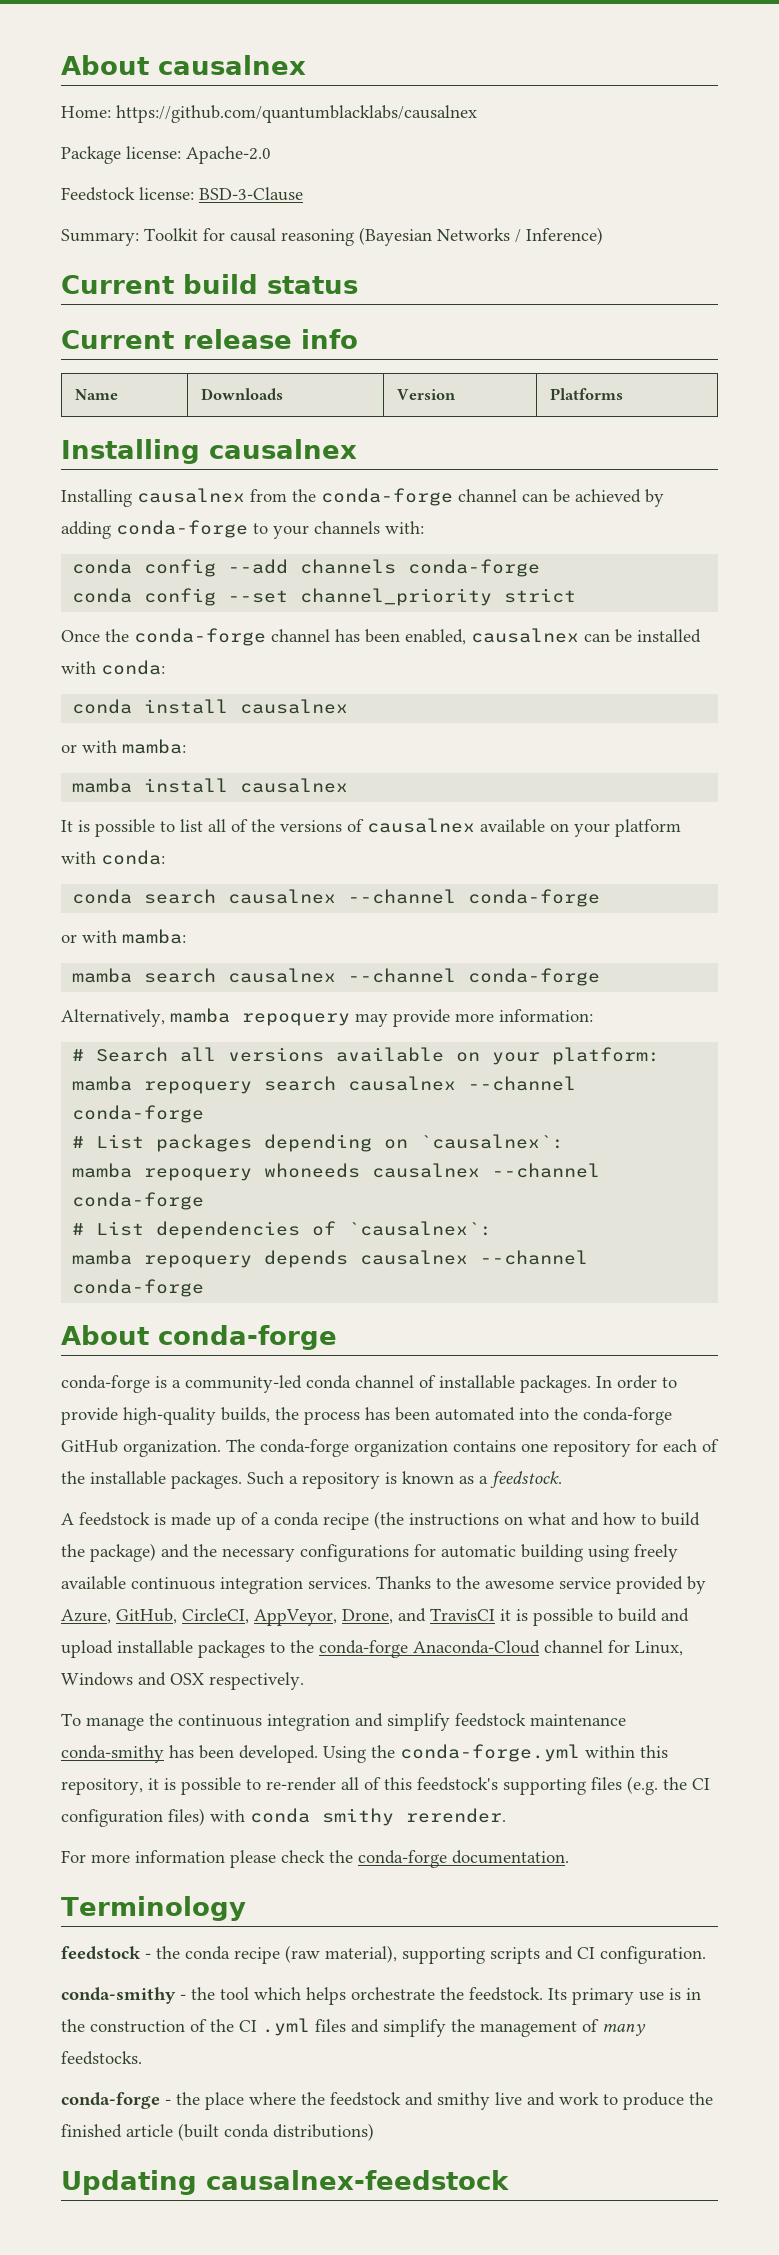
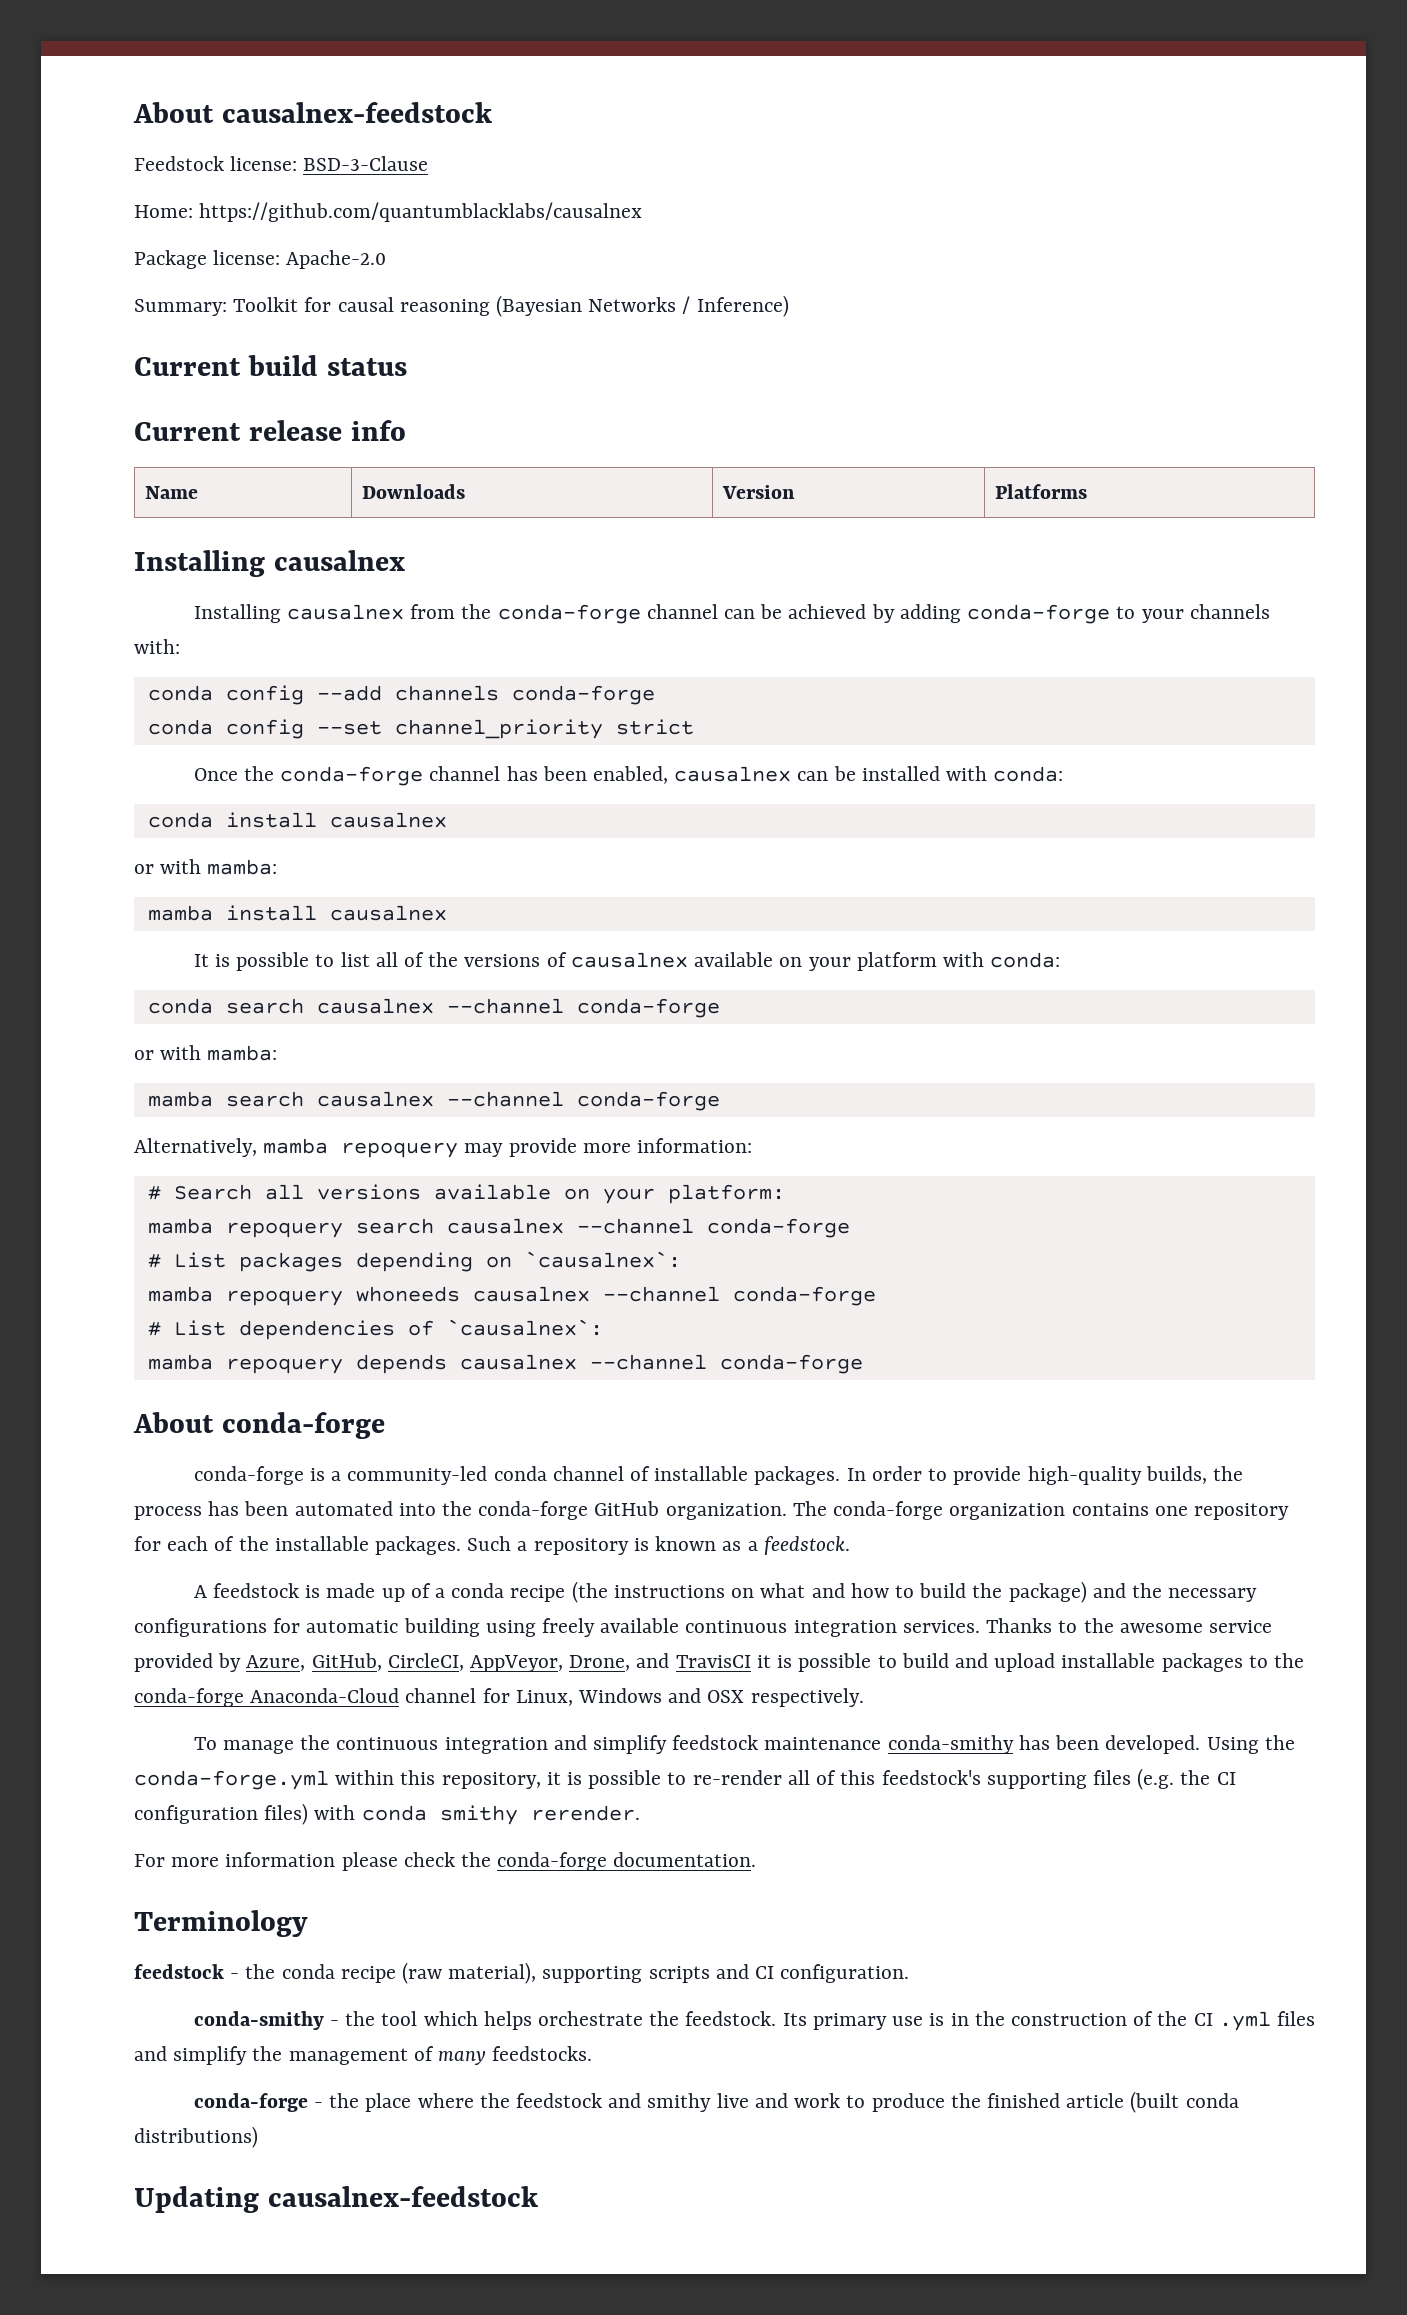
[61,55,306,75] About causalnex -> [133,102,492,123] [134,156,429,171] About causalnex-feedstock // Feedstock license: BSD-3-Clause
[61,187,303,201] // Feedstock license: BSD-3-Clause -> (387, 259) none

